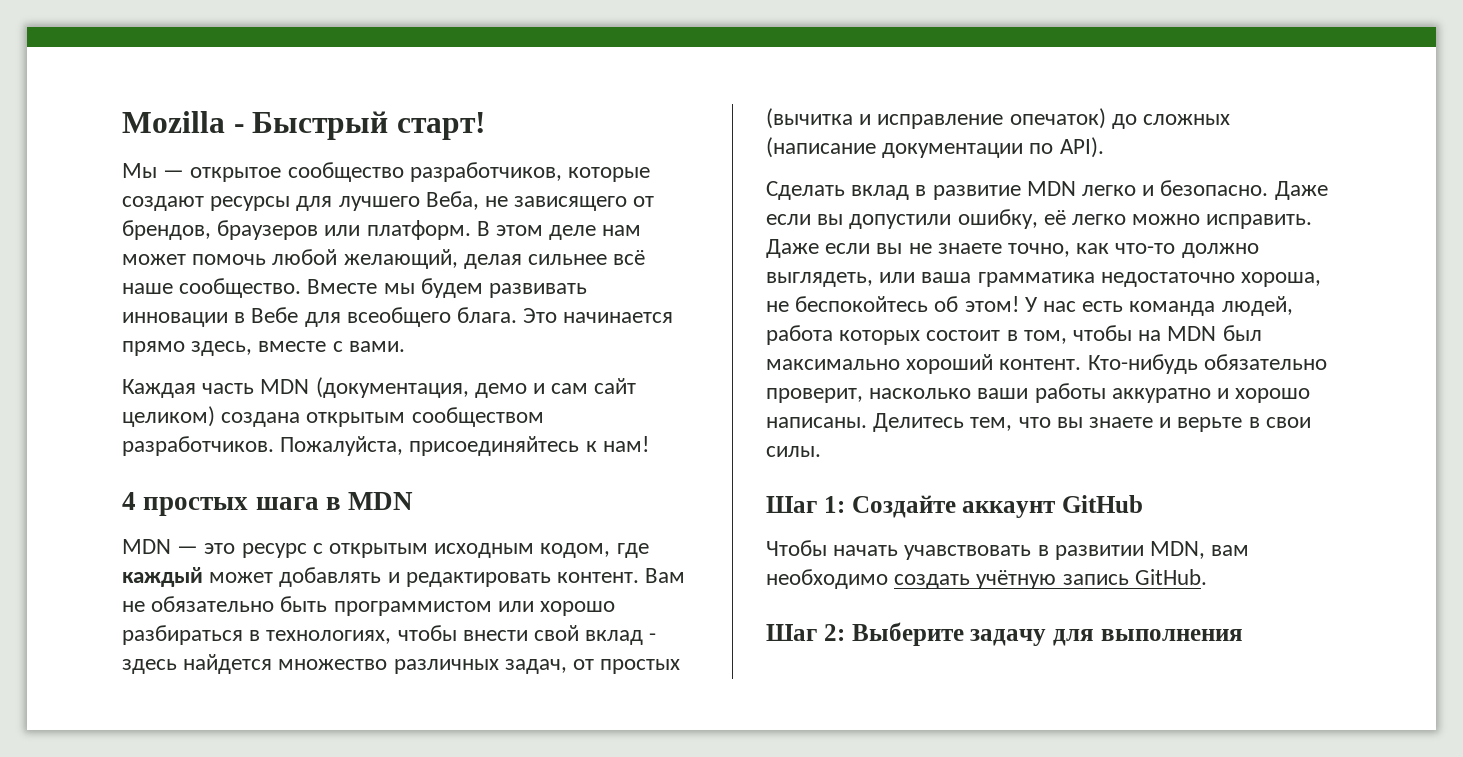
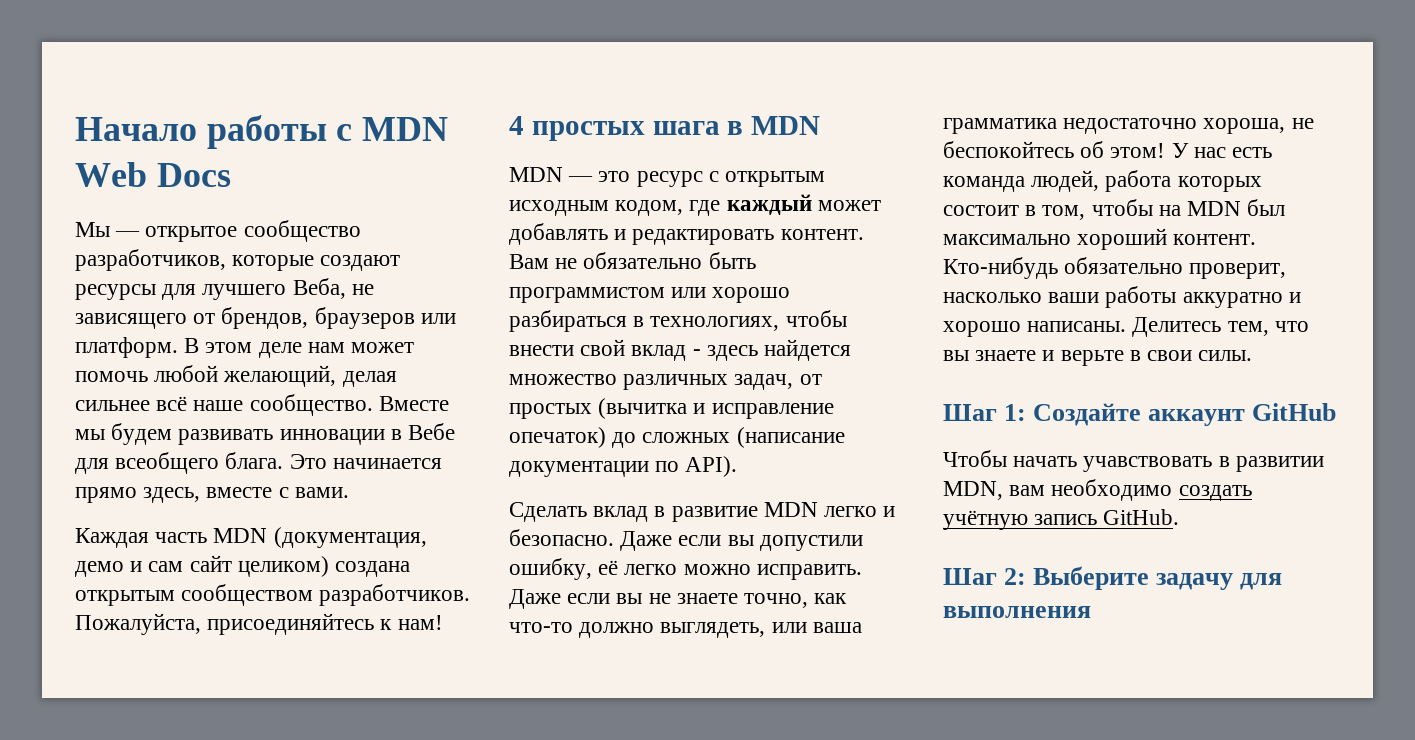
[122,111,485,140] Mozilla - Быстрый старт! -> [75,115,449,149] [75,162,231,187] Начало работы с MDN Web Docs

